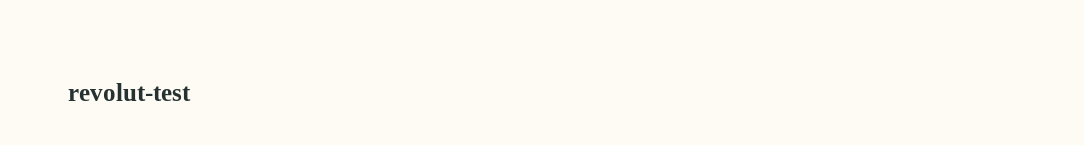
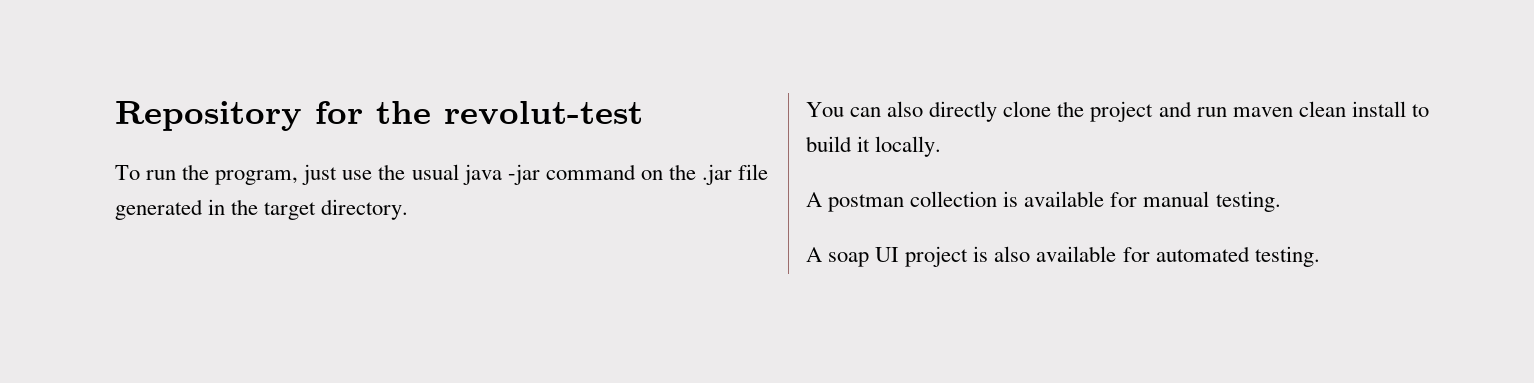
[68,83,191,101] revolut-test -> [115,101,643,131] [115,164,769,185] [115,199,409,220] [806,101,1429,122] [806,136,942,157] [806,191,1281,212] [806,246,1320,267] Repository for the revolut-test // To run the program, just use the usual java -jar command on the .jar file generated in the target directory. // You can also directly clone the project and run maven clean install to build it locally. // A postman collection is available for manual testing. // A soap UI project is also available for automated testing.

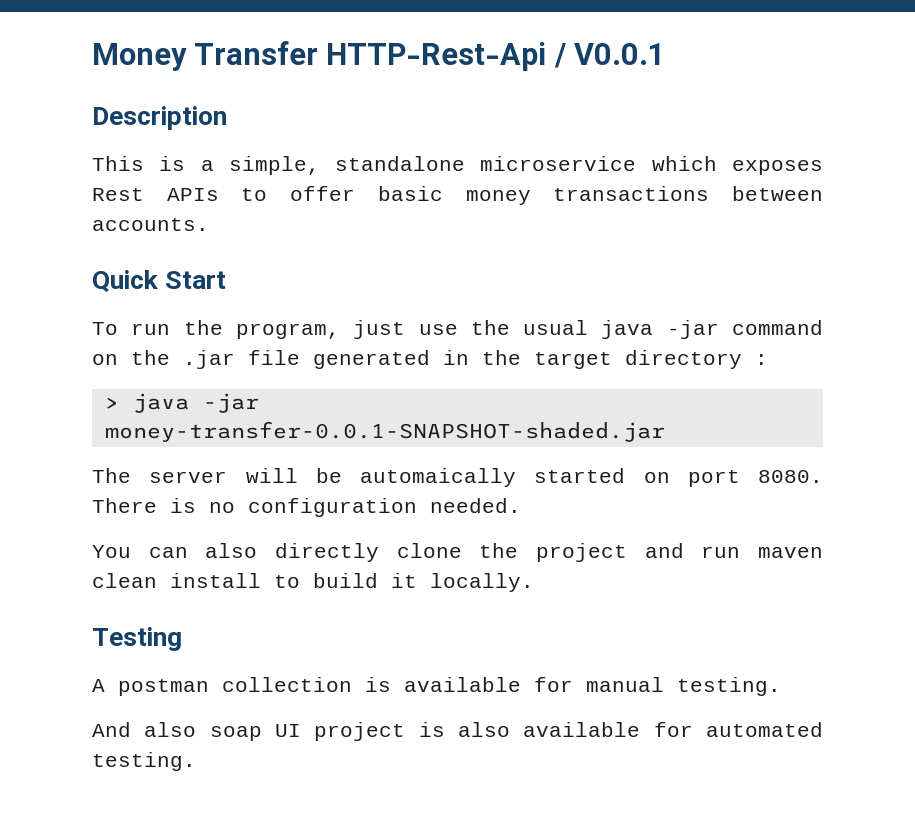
[115,101,643,131] Repository for the revolut-test -> [92,41,666,71] [92,106,227,130] [92,156,823,175] [92,186,823,205] [92,218,209,231] [92,270,227,293] Money Transfer HTTP-Rest-Api / V0.0.1 // Description // This is a simple, standalone microservice which exposes Rest APIs to offer basic money transactions between accounts. // Quick Start
[321,199,409,220] directory. -> [625,350,768,369] [104,393,259,413] [104,421,665,442] [92,468,823,487] [92,498,521,517] directory : // > java -jar money-transfer-0.0.1-SNAPSHOT-shaded.jar // The server will be automaically started on port 8080. There is no configuration needed.
(942, 146) none -> [92,627,182,651] // Testing
[806,247,822,262] A -> [92,722,197,737] And also

